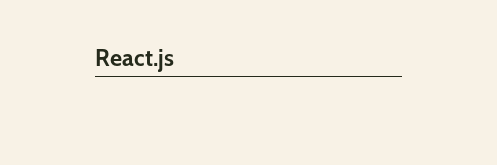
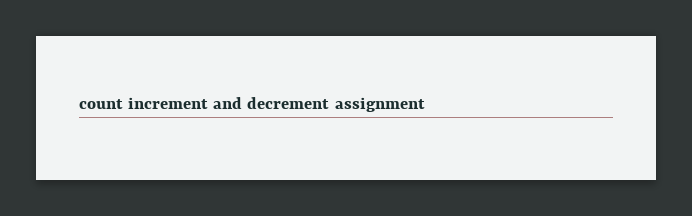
[95,49,174,72] React.js -> [79,97,425,112] count increment and decrement assignment

